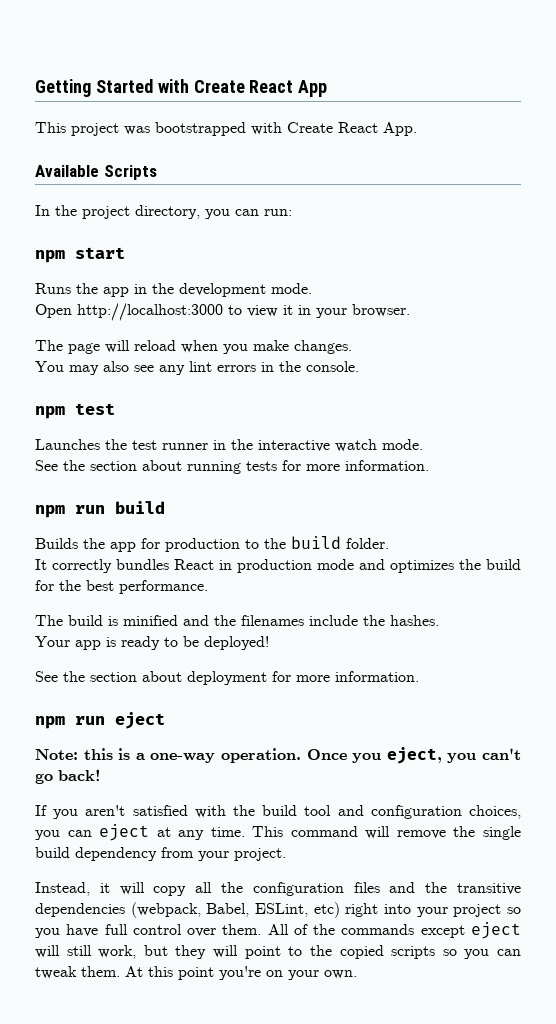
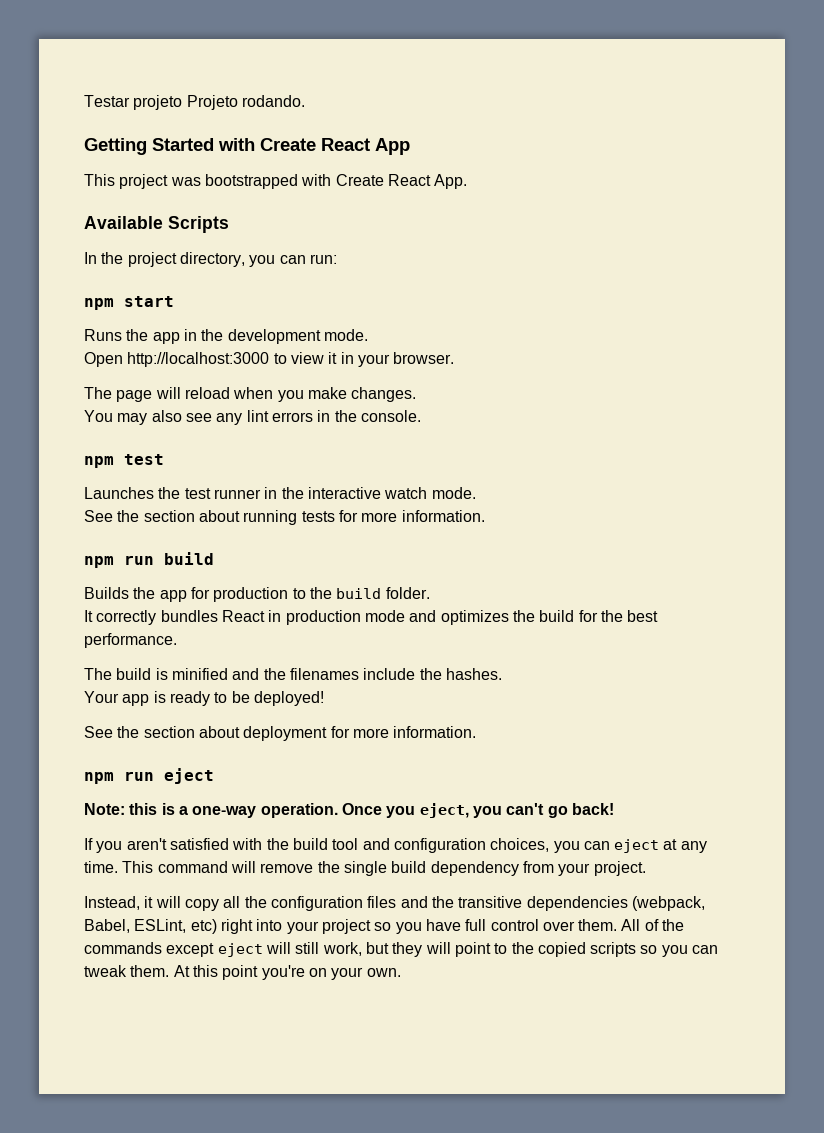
(35, 88) none -> [84,95,305,110] Testar projeto Projeto rodando. //

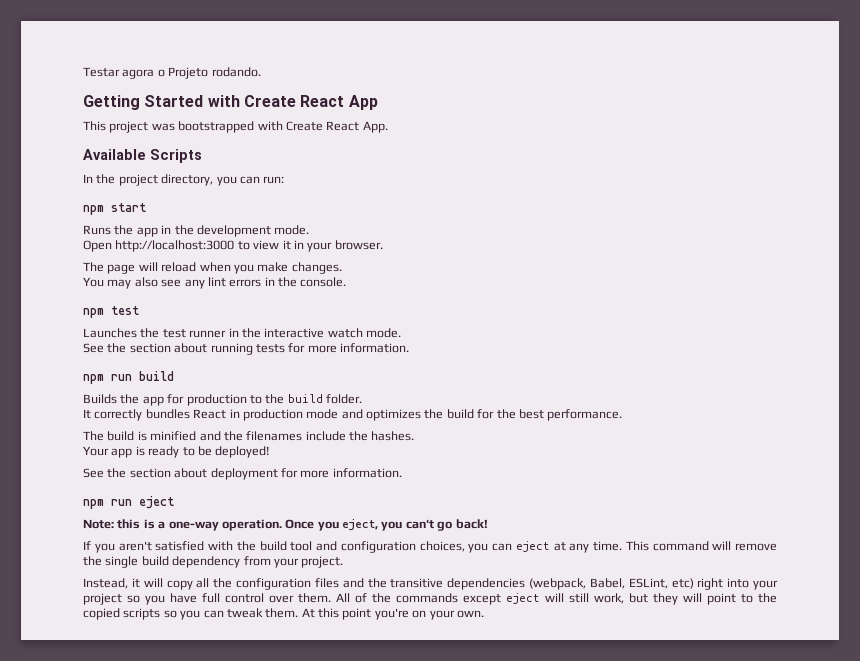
[133,95,183,110] projeto -> [122,69,165,79] agora o

